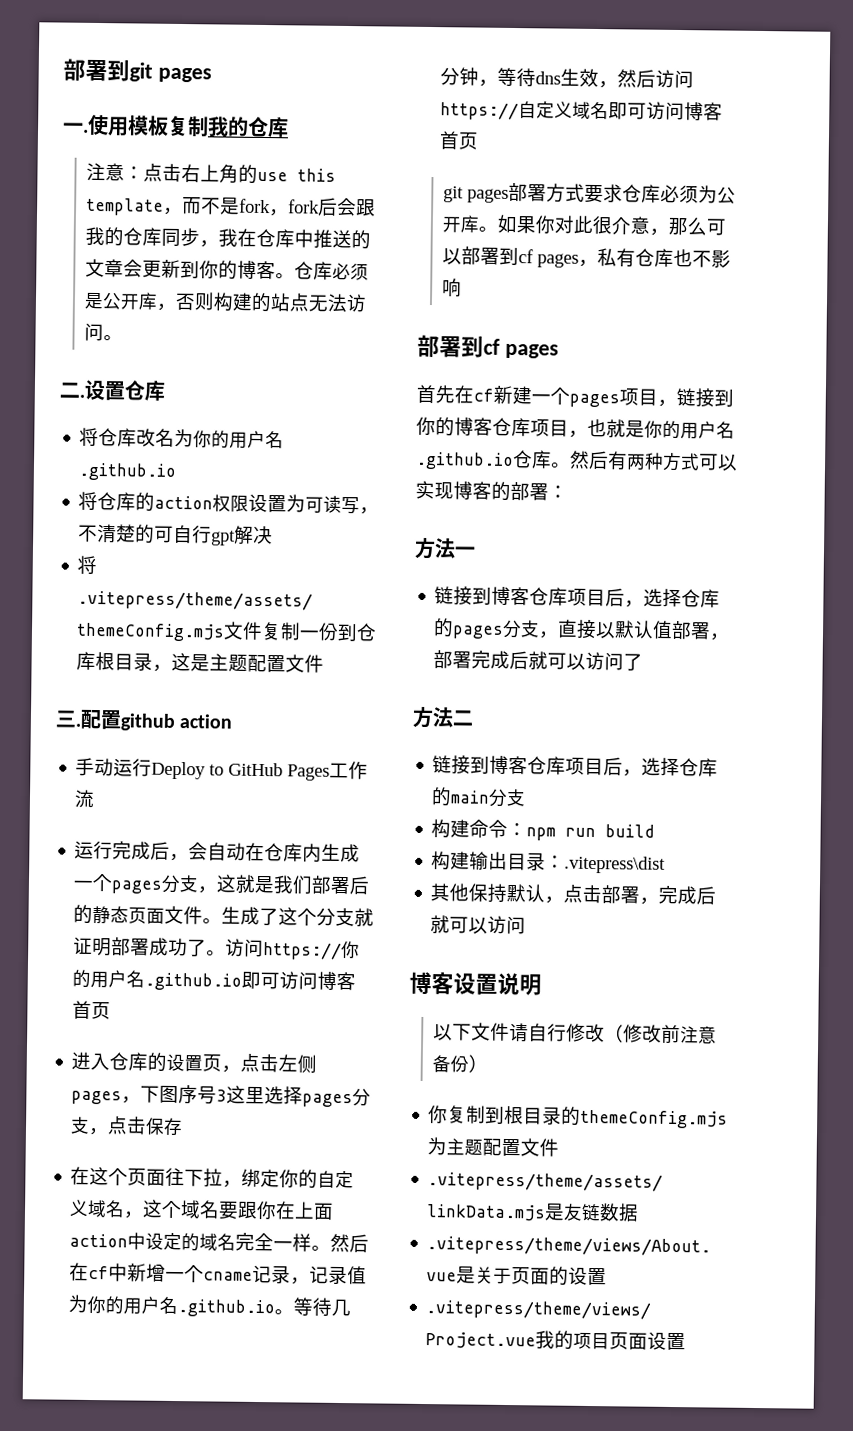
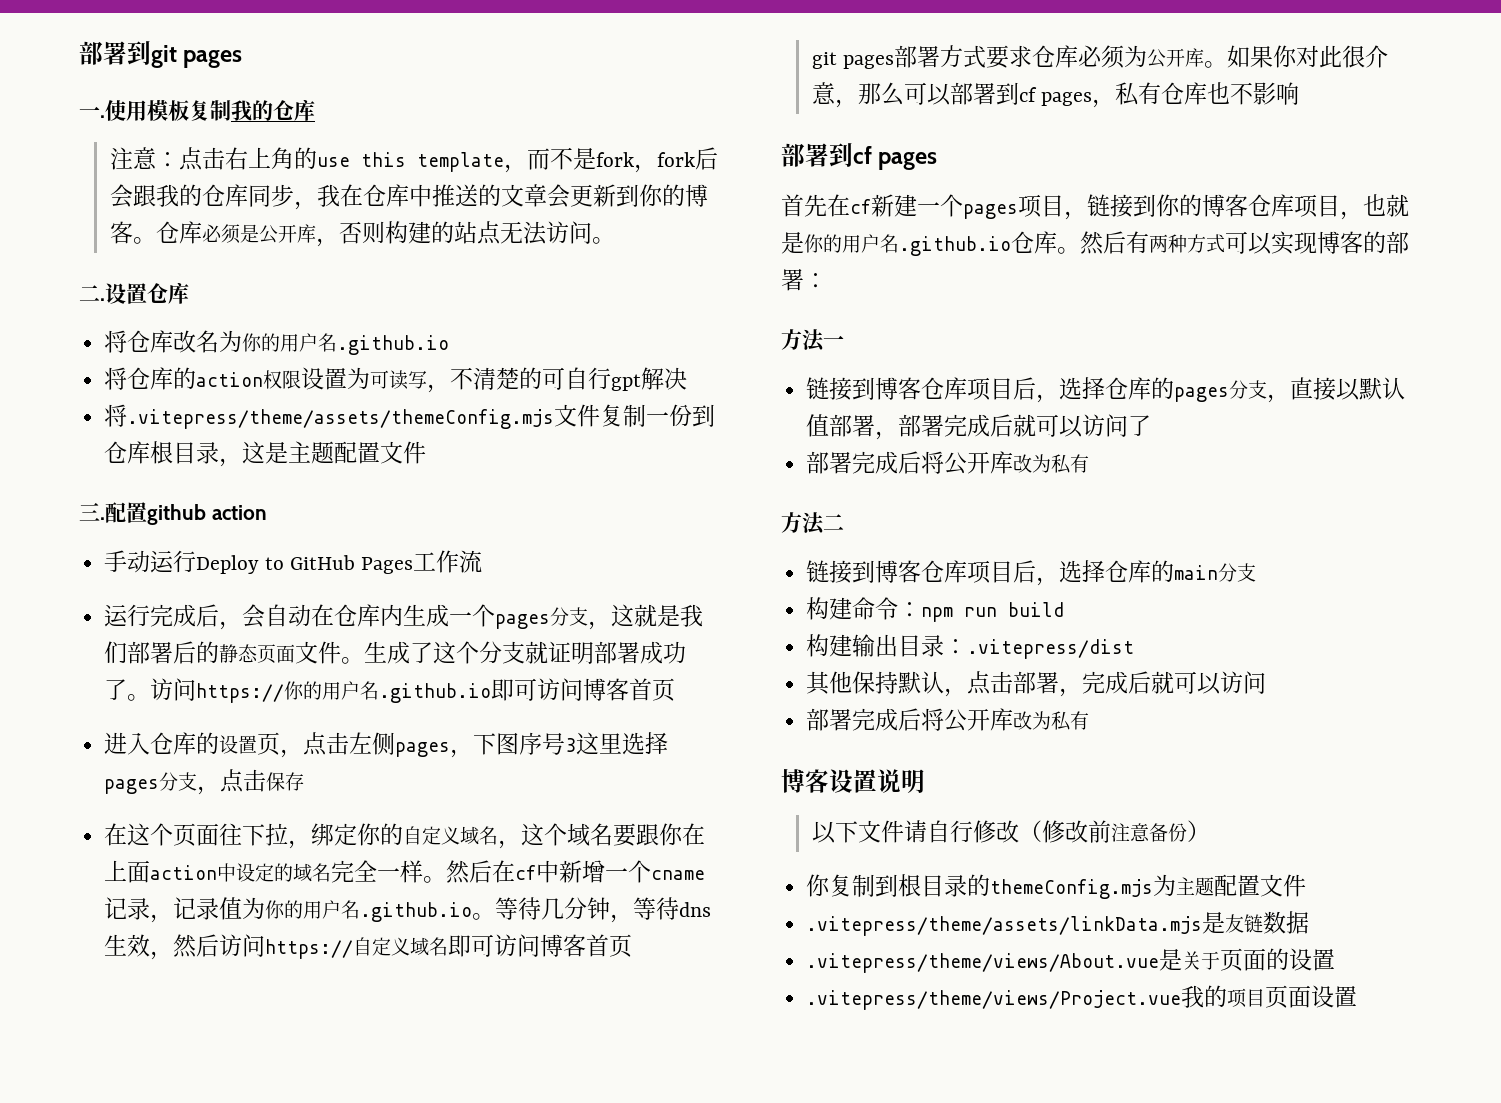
(644, 662) none -> [806,451,1090,475] // 部署完成后将公开库改为私有
[564,855,667,874] .vitepress\dist -> [967,639,1135,659] .vitepress/dist
(527, 925) none -> [806,708,1090,732] // 部署完成后将公开库改为私有

